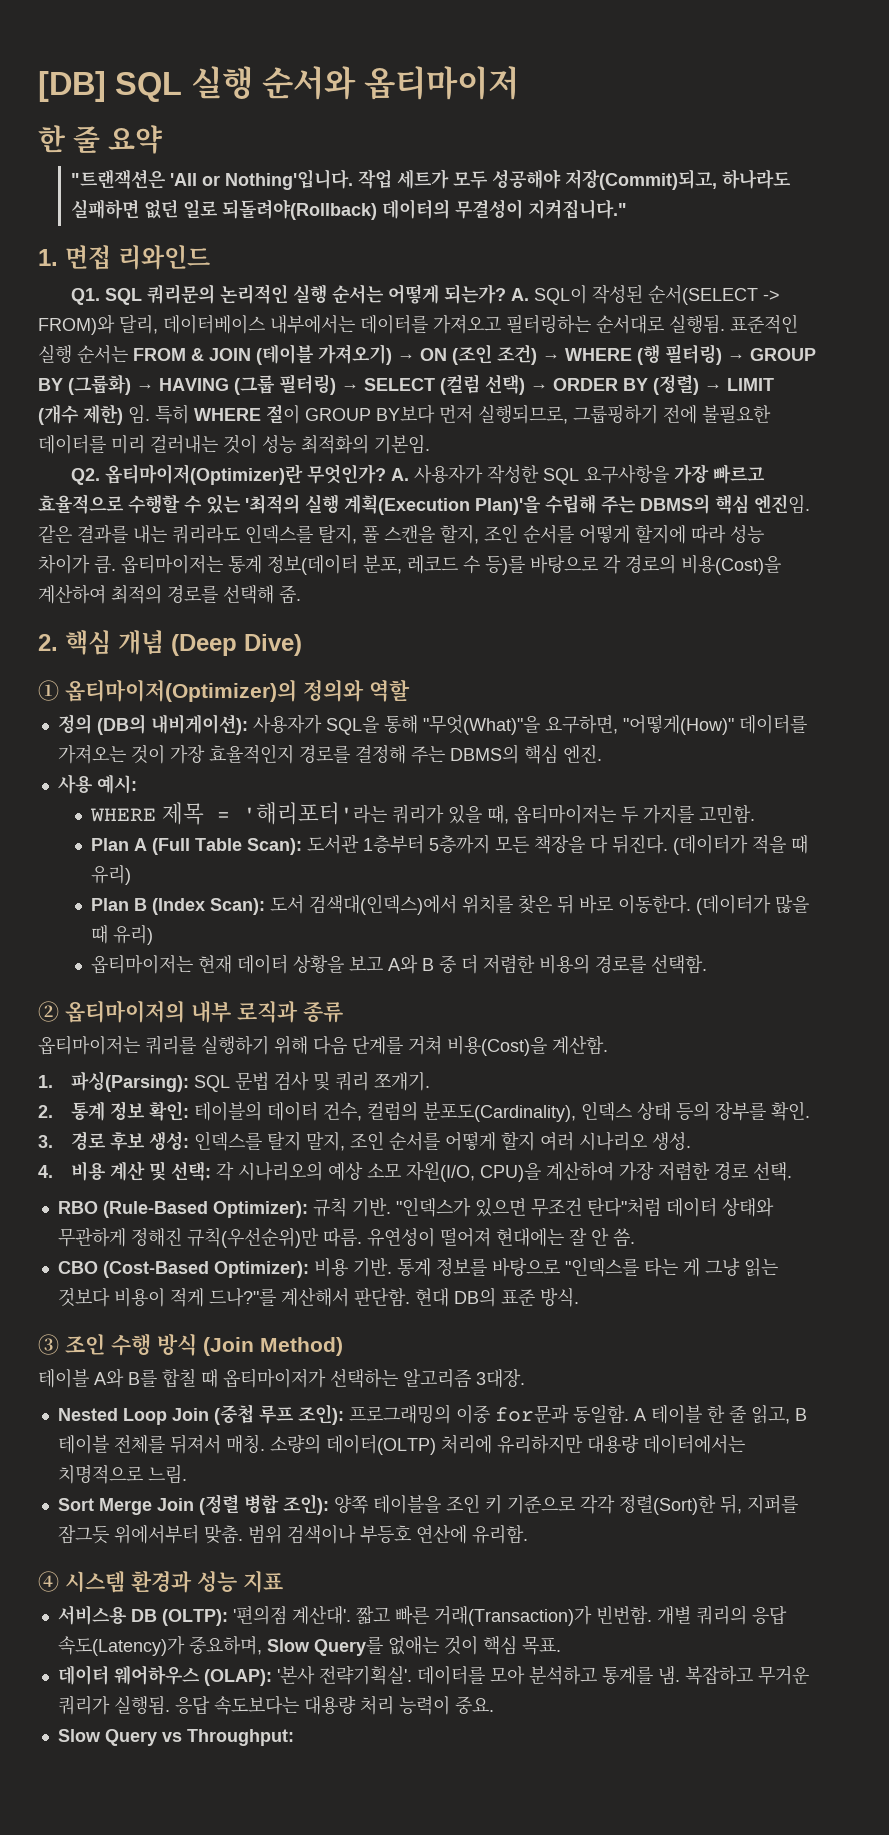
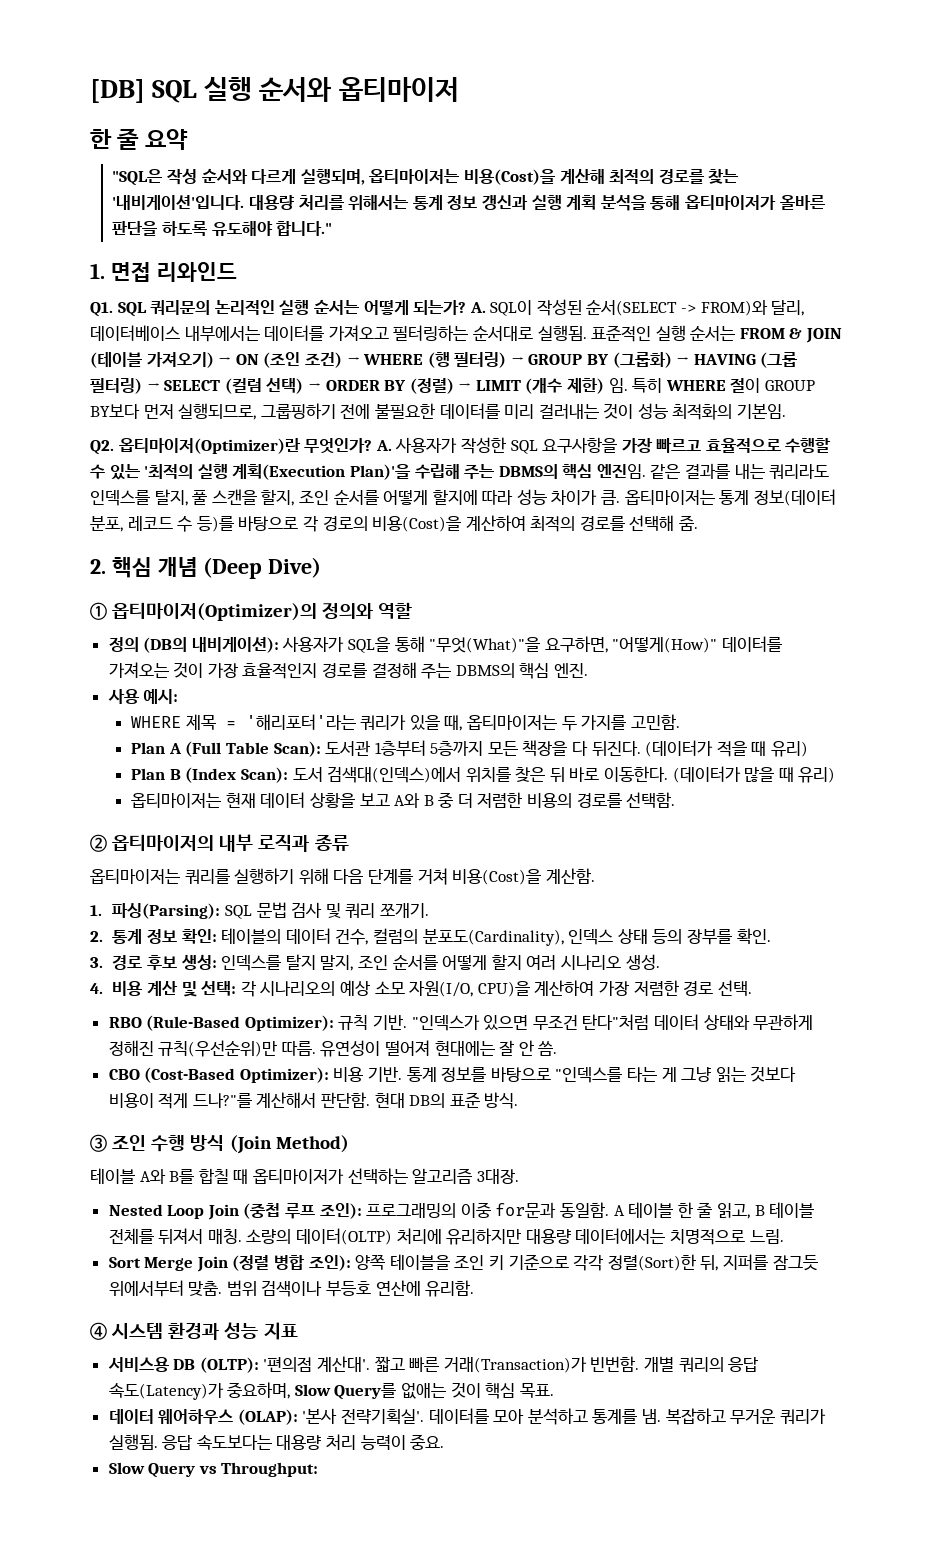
[70,169,791,190] [70,199,627,220] "트랜잭션은 'All or Nothing'입니다. 작업 세트가 모두 성공해야 저장(Commit)되고, 하나라도 실패하면 없던 일로 되돌려야(Rollback) 데이터의 무결성이 지켜집니다." -> [112,168,740,186] [112,195,826,211] [112,221,333,236] "SQL은 작성 순서와 다르게 실행되며, 옵티마이저는 비용(Cost)을 계산해 최적의 경로를 찾는 '내비게이션'입니다. 대용량 처리를 위해서는 통계 정보 갱신과 실행 계획 분석을 통해 옵티마이저가 올바른 판단을 하도록 유도해야 합니다."

